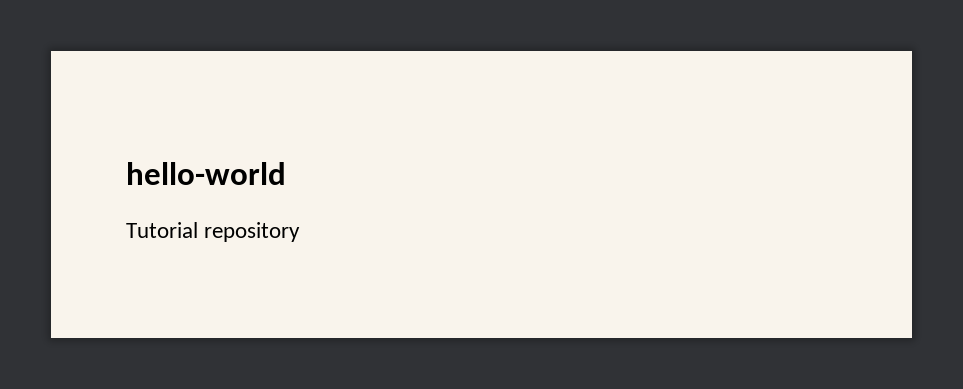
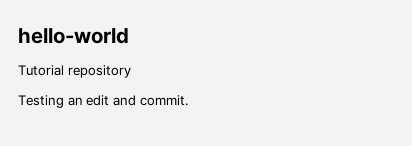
(301, 232) none -> [18,95,188,108] // Testing an edit and commit.

